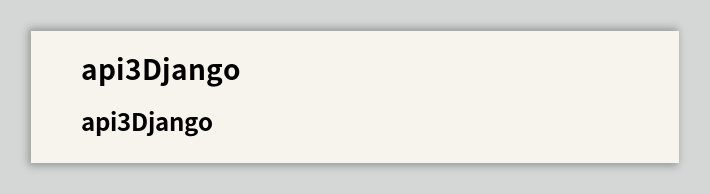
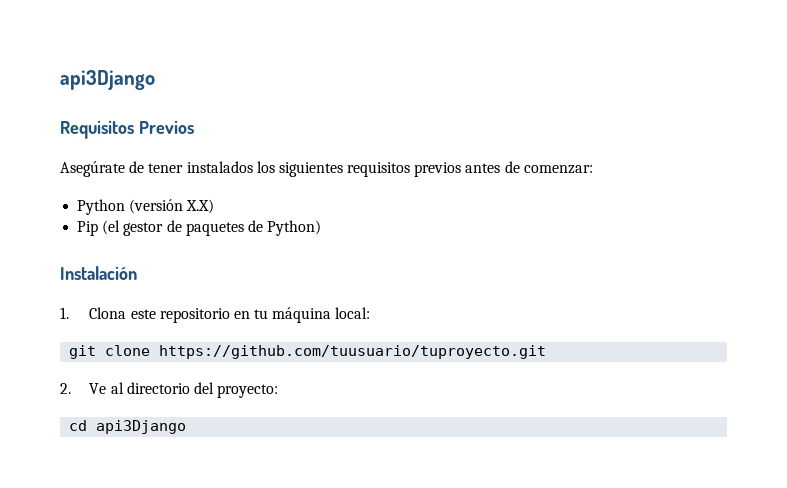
(241, 72) none -> [60,120,194,139] [60,161,593,177] [77,199,215,215] [77,220,322,236] [60,266,137,280] [60,307,371,323] [69,345,547,359] [60,382,279,398] [69,420,88,431] Requisitos Previos // Asegúrate de tener instalados los siguientes requisitos previos antes de comenzar: // Python (versión X.X) // Pip (el gestor de paquetes de Python) // Instalación // 1. Clona este repositorio en tu máquina local: // git clone https://github.com/tuusuario/tuproyecto.git // 2. Ve al directorio del proyecto: // cd

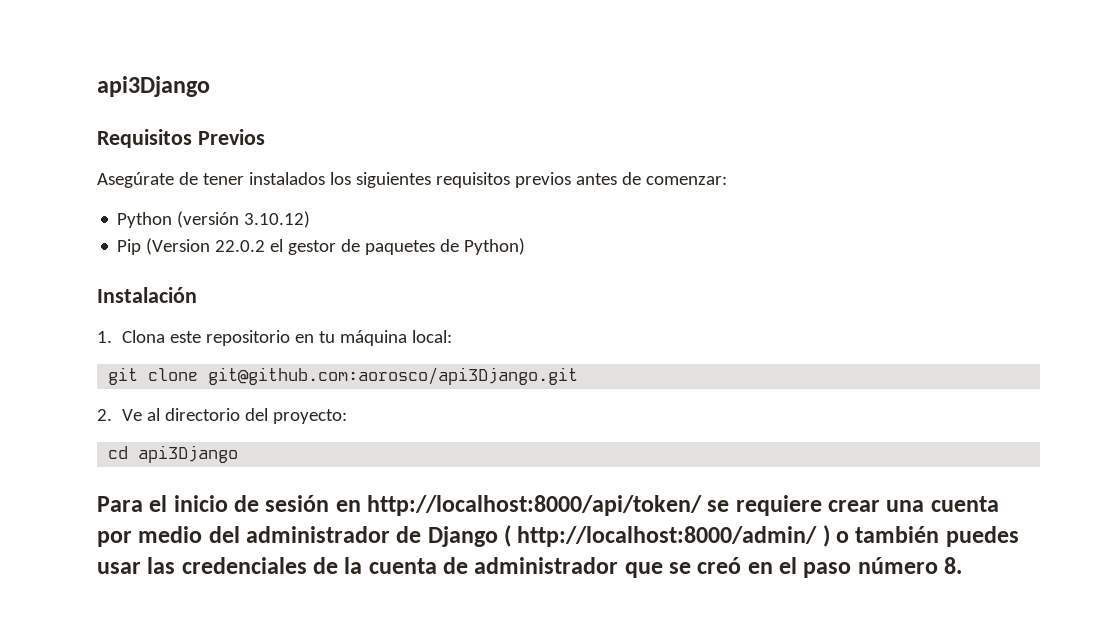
[186,199,215,214] X.X) -> [244,211,311,228] 3.10.12)
[102,220,121,235] (el -> [146,238,284,255] (Version 22.0.2 el
[159,345,547,359] https://github.com/tuusuario/tuproyecto.git -> [208,367,579,385] git@github.com:aorosco/api3Django.git
(187, 427) none -> [97,495,999,516] [97,525,1019,547] [97,557,963,578] // Para el inicio de sesión en http://localhost:8000/api/token/ se requiere crear una cuenta por medio del administrador de Django ( http://localhost:8000/admin/ ) o también puedes usar las credenciales de la cuenta de administrador que se creó en el paso número 8.

